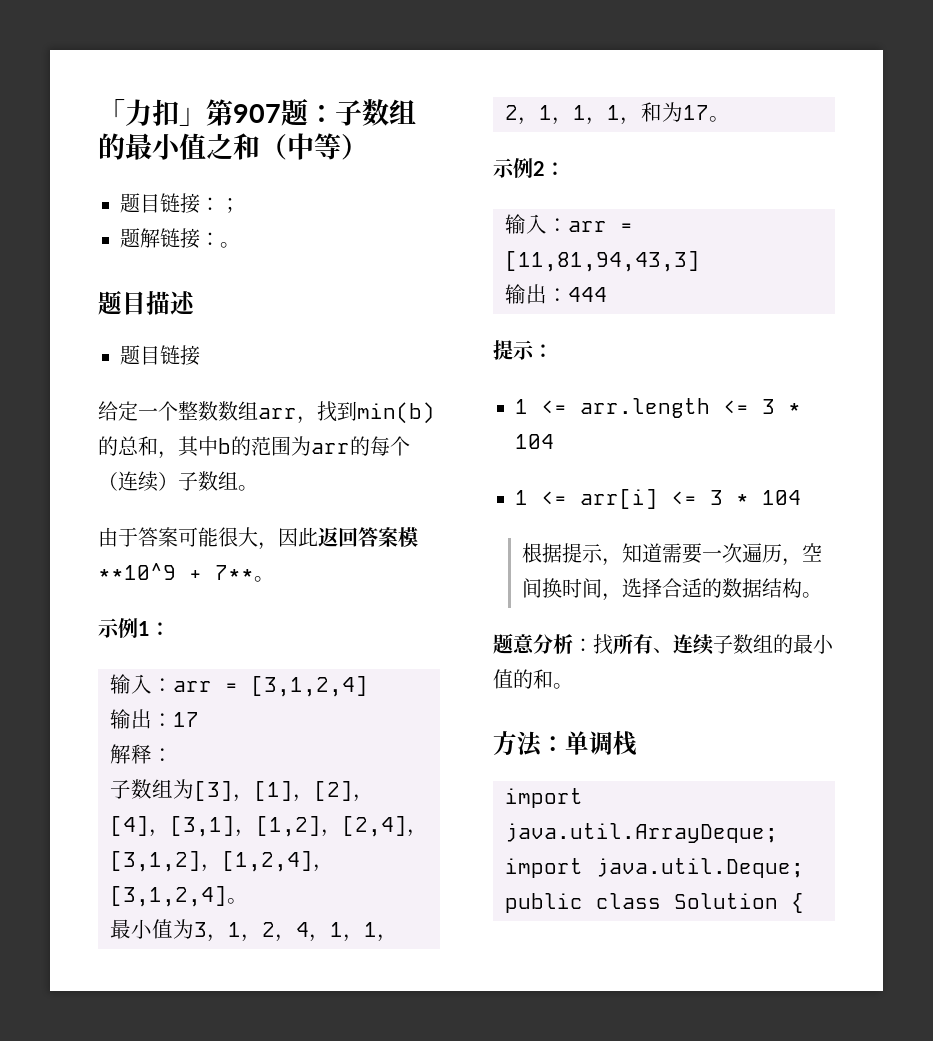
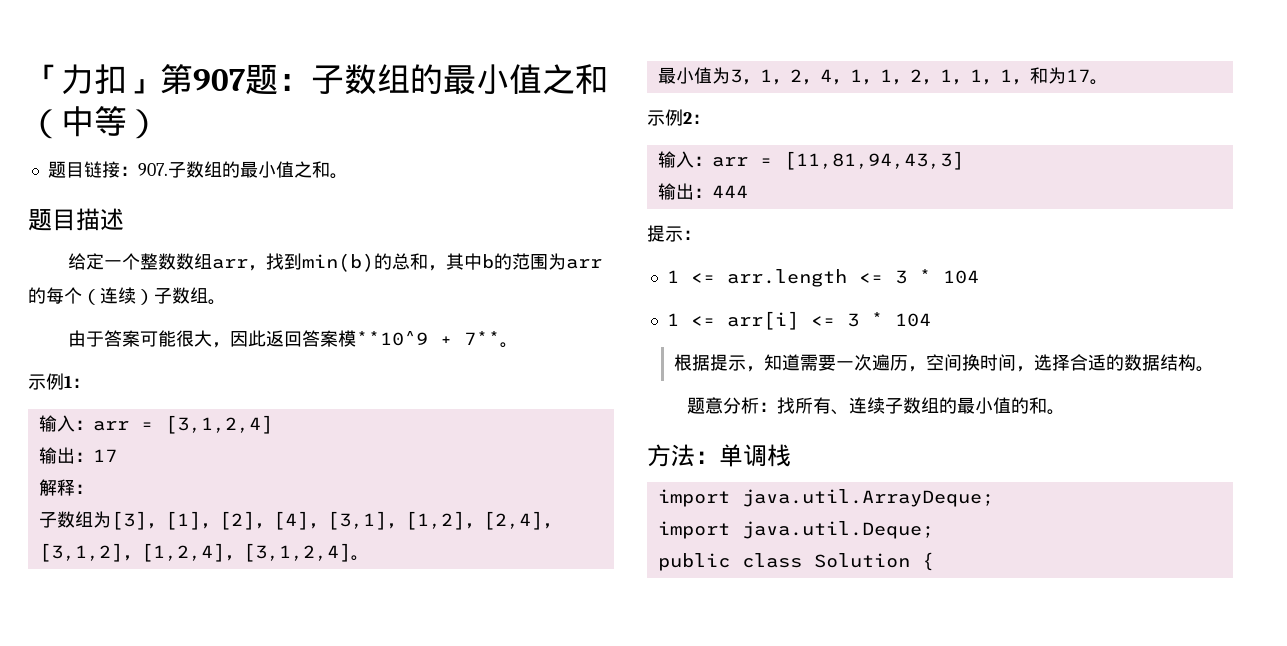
[220,198,240,213] [120,228,220,249] ； // 题解链接： -> [137,161,330,178] 907.子数组的最小值之和
[120,345,200,366] // 题目链接 -> (124, 219) none

